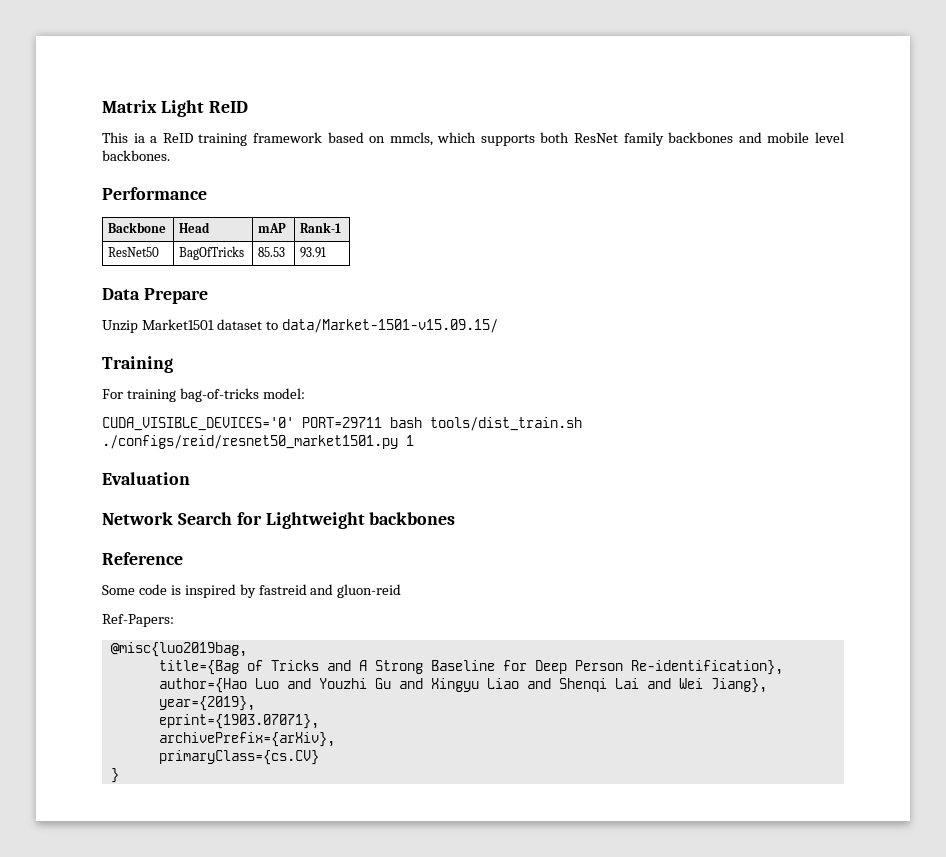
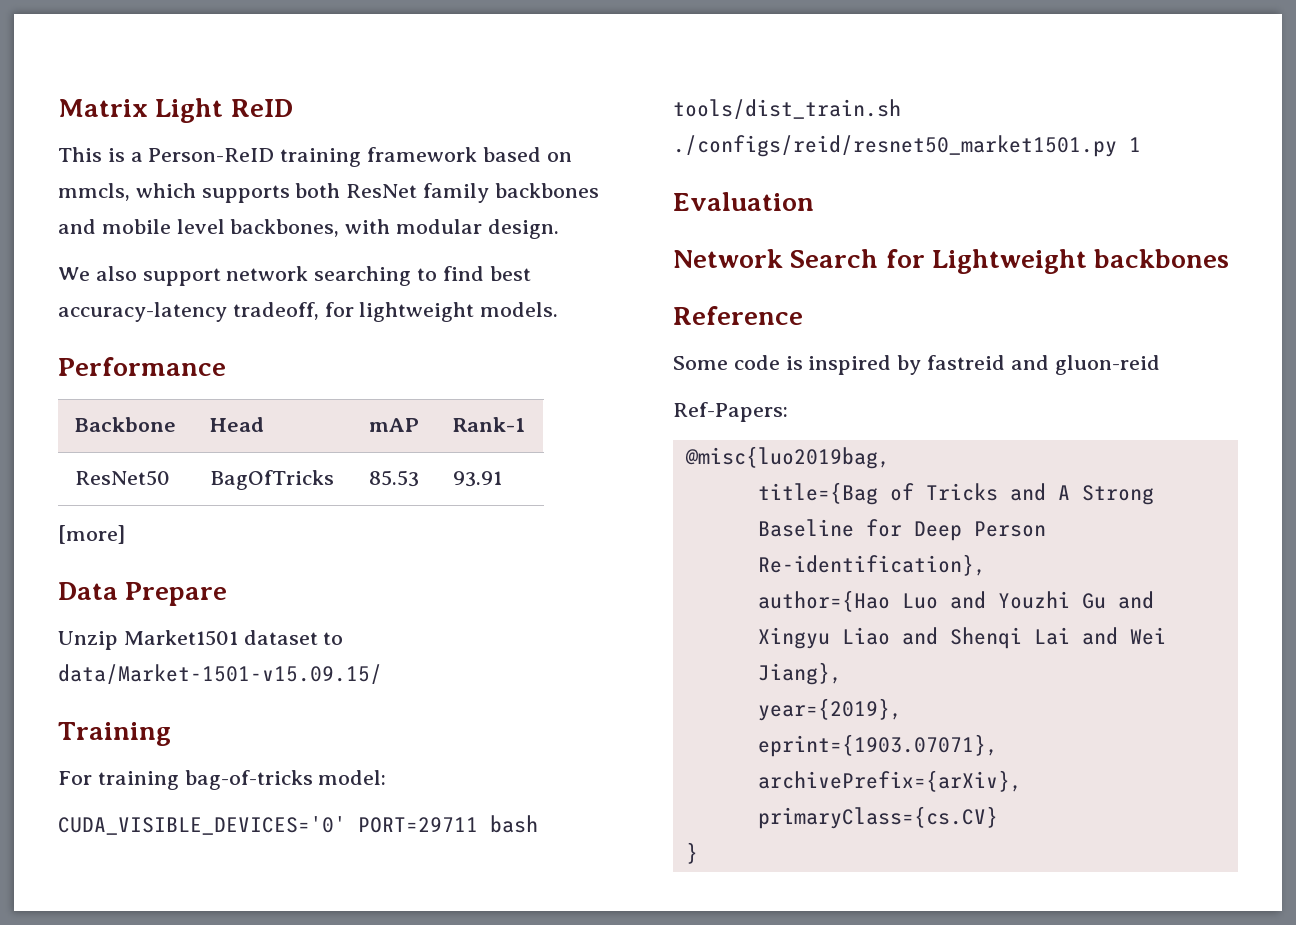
[133,133,193,143] ia a ReID -> [107,148,275,162] is a Person-ReID
[102,150,170,161] backbones. -> [230,219,559,239] [58,266,531,286] [58,302,559,322] backbones, with modular design. // We also support network searching to find best accuracy-latency tradeoff, for lightweight models.
(327, 252) none -> [58,525,125,544] // [more]

